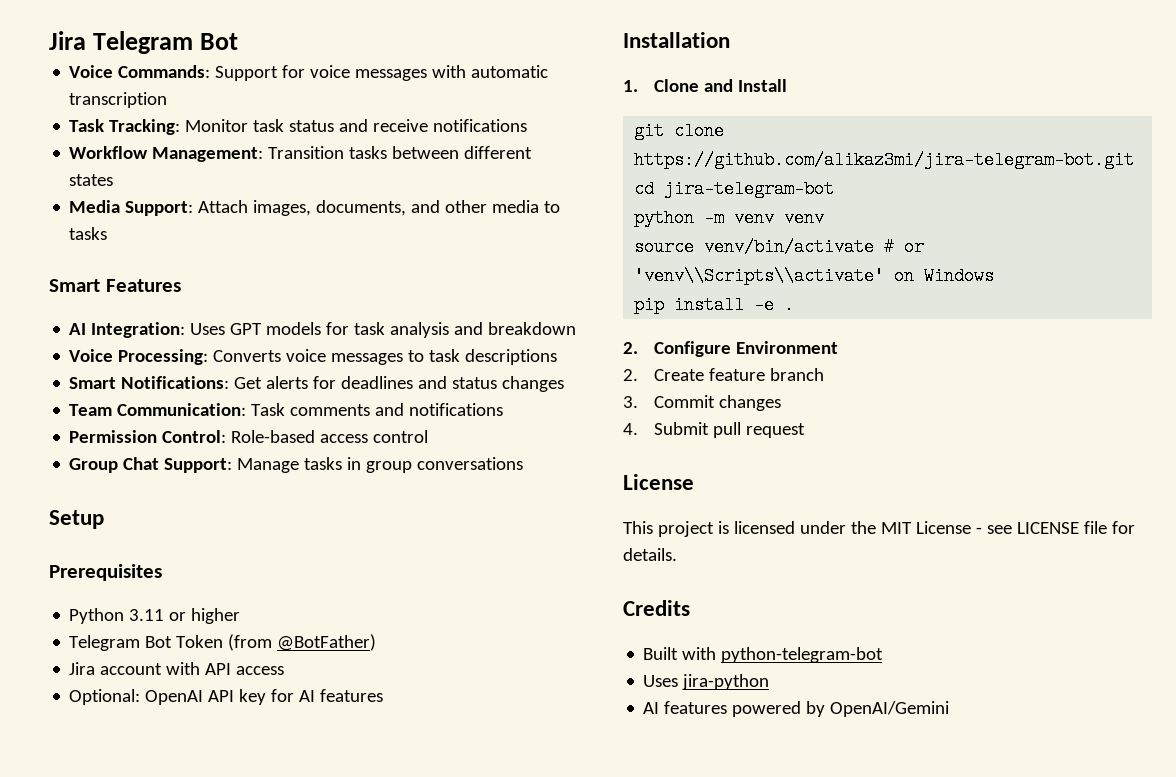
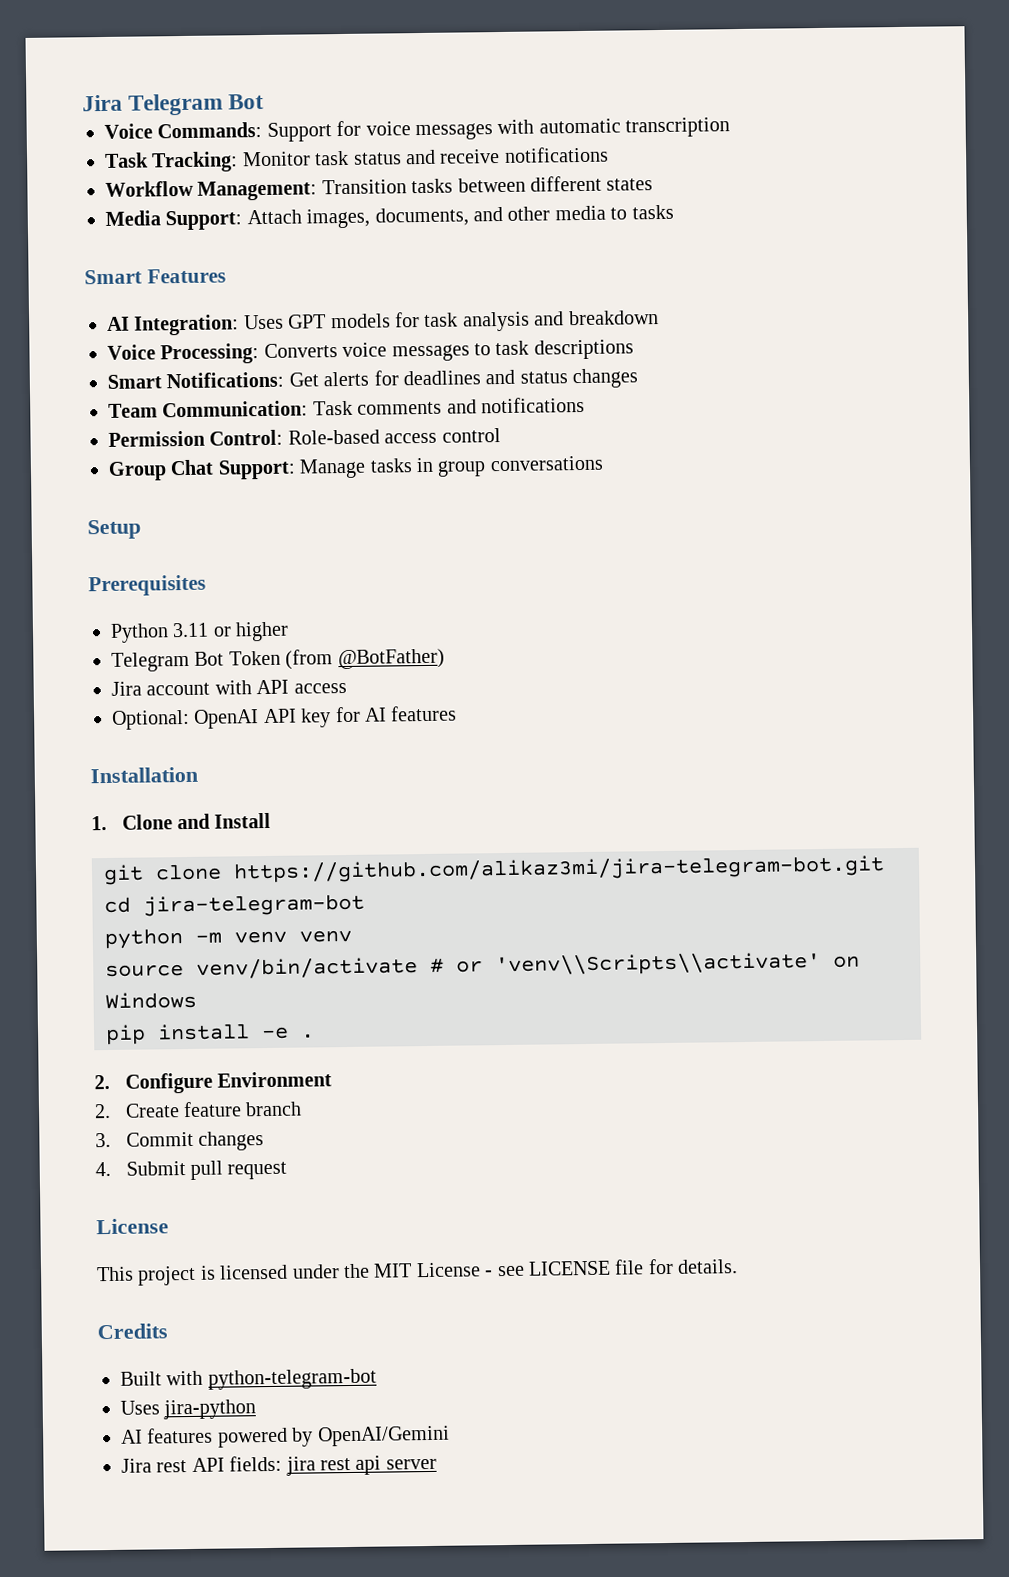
(950, 709) none -> [121,1455,437,1476] // Jira rest API fields: jira rest api server

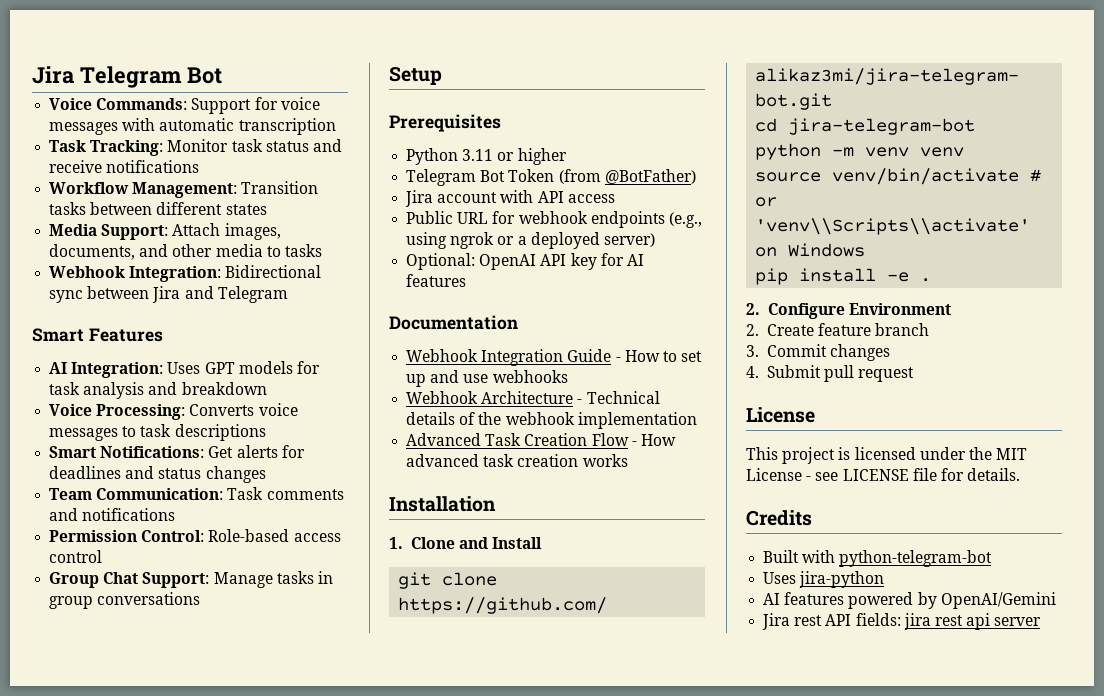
(674, 212) none -> [49,265,322,282] [49,286,288,303] // Webhook Integration: Bidirectional sync between Jira and Telegram
(347, 688) none -> [406,211,702,228] [406,232,655,249] // Public URL for webhook endpoints (e.g., using ngrok or a deployed server)
(458, 713) none -> [389,315,518,330] [406,349,703,366] [406,370,568,387] [406,391,660,404] [406,412,697,429] [406,433,676,446] [406,454,628,467] // Documentation // Webhook Integration Guide - How to set up and use webhooks // Webhook Architecture - Technical details of the webhook implementation // Advanced Task Creation Flow - How advanced task creation works

